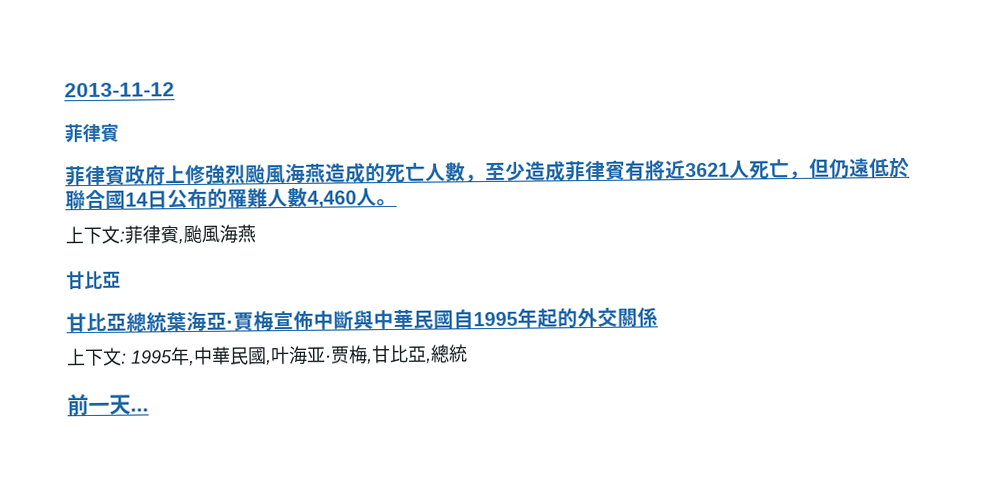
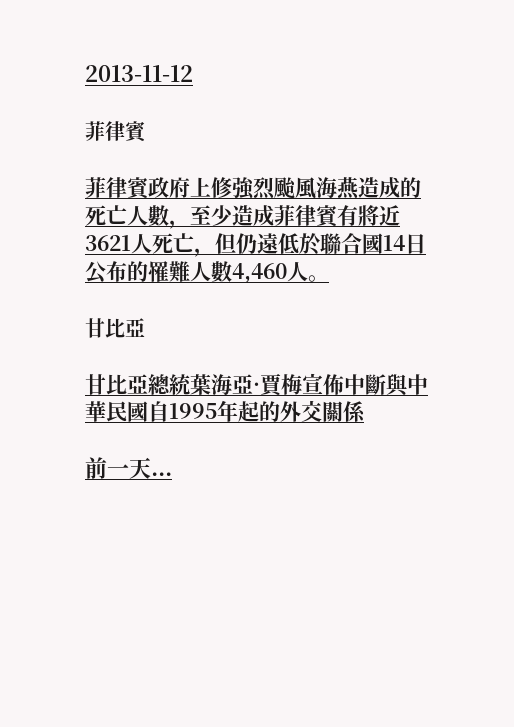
[65,224,256,245] // 上下文:菲律賓,颱風海燕 -> (329, 278) none
[66,344,468,367] // 上下文: 1995年,中華民國,叶海亚·贾梅,甘比亞,總統 -> (366, 411) none

